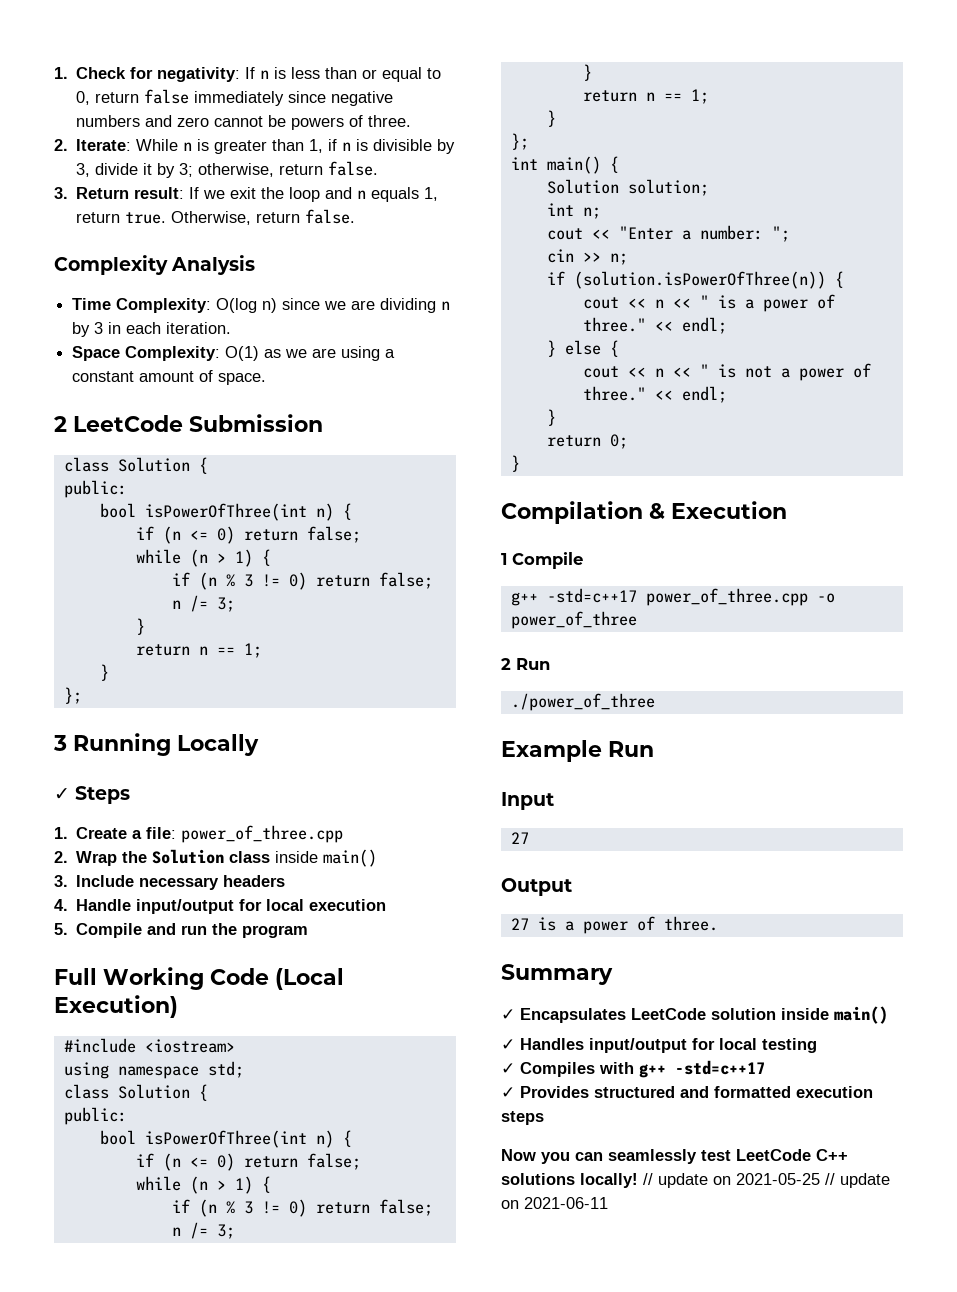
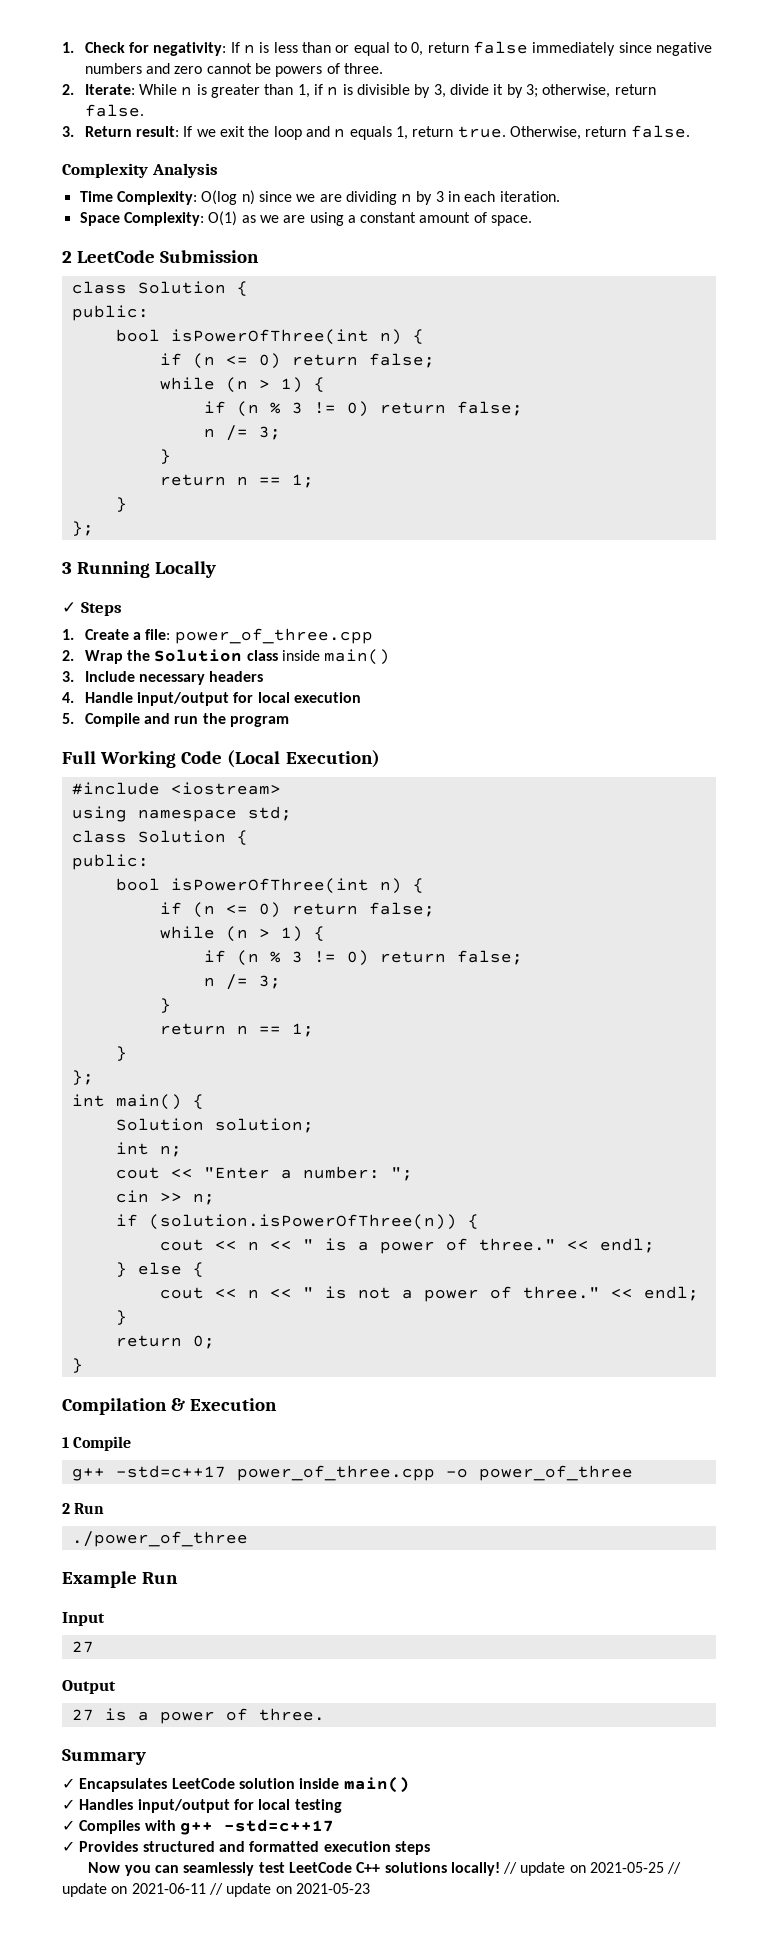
(608, 1203) none -> [208,1883,370,1897] // update on 2021-05-23

